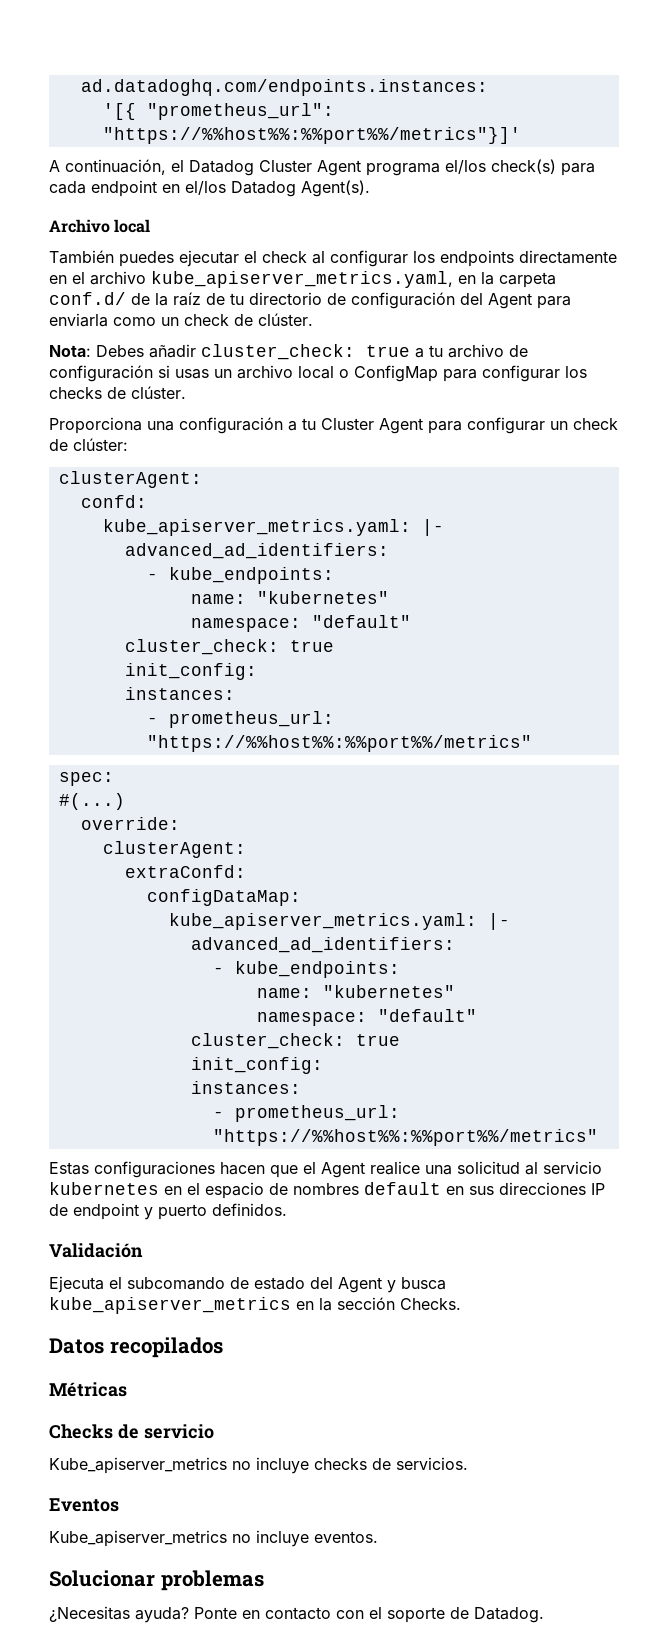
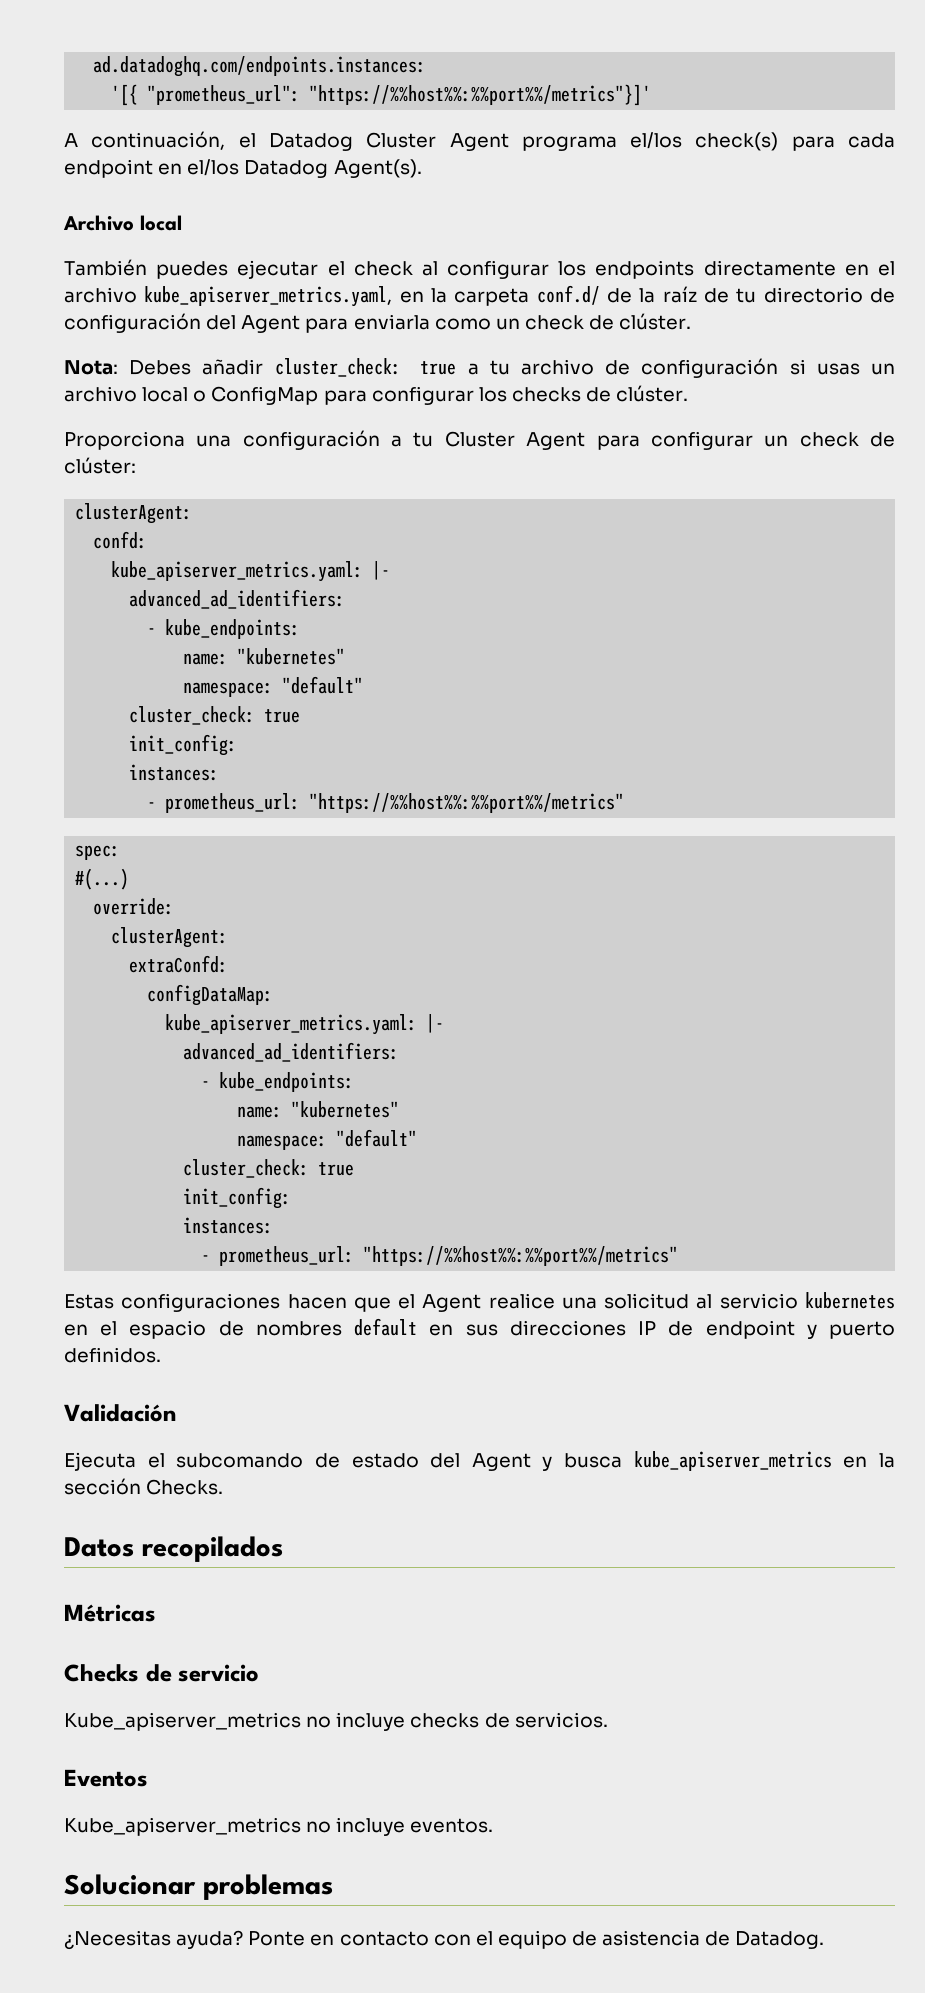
[387,1607,445,1623] soporte -> [497,1930,701,1949] equipo de asistencia

